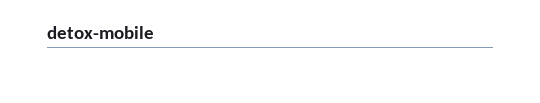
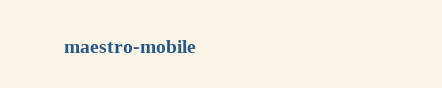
[47,26,154,39] detox-mobile -> [64,40,196,53] maestro-mobile

